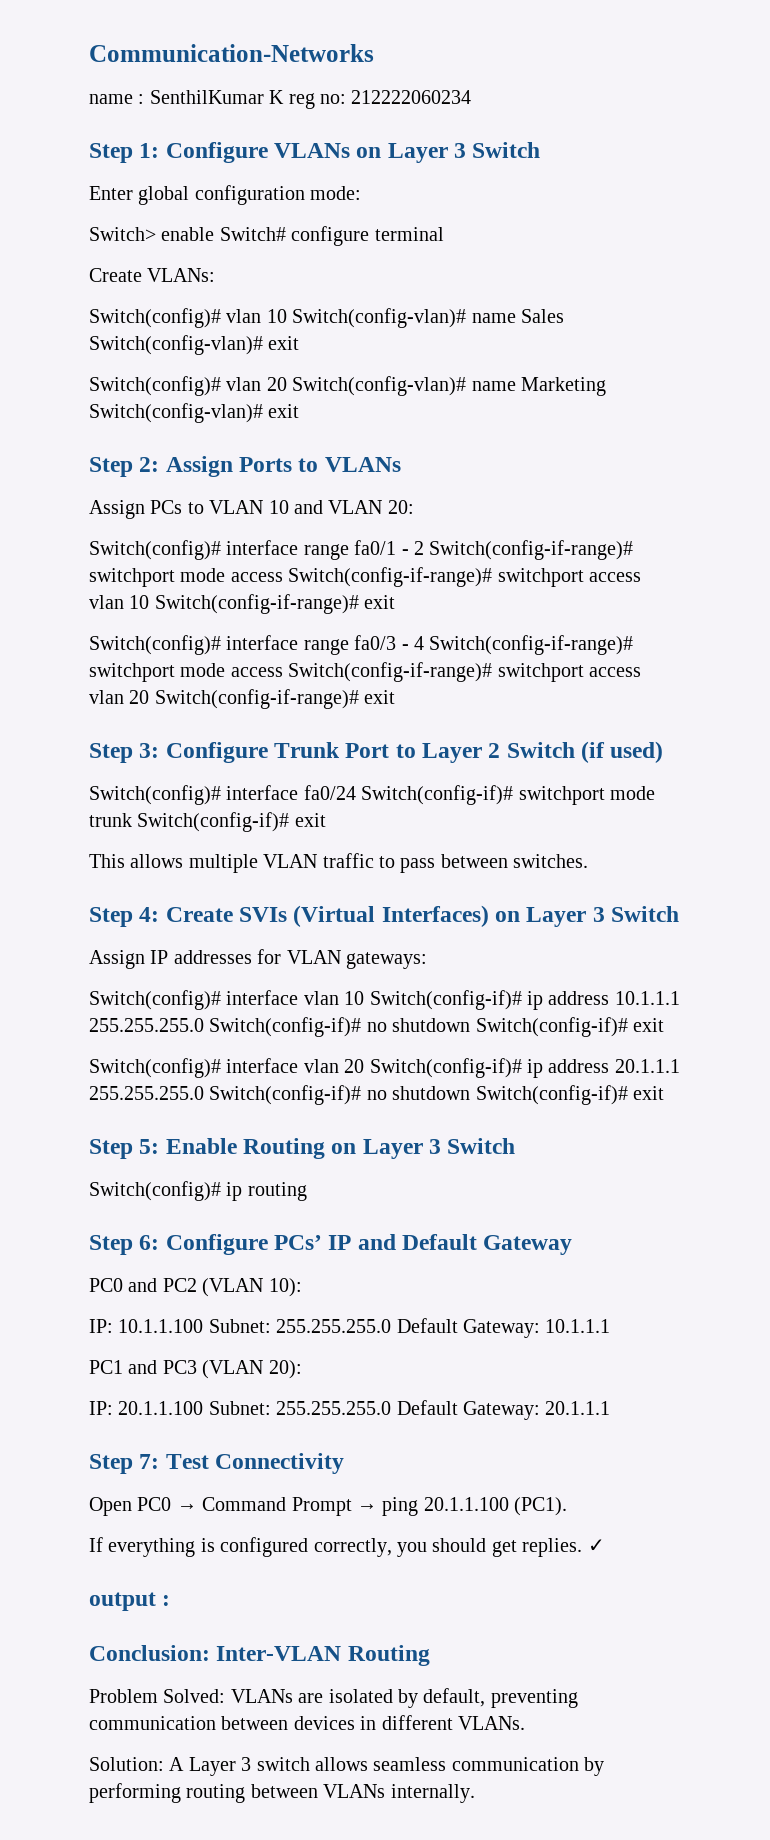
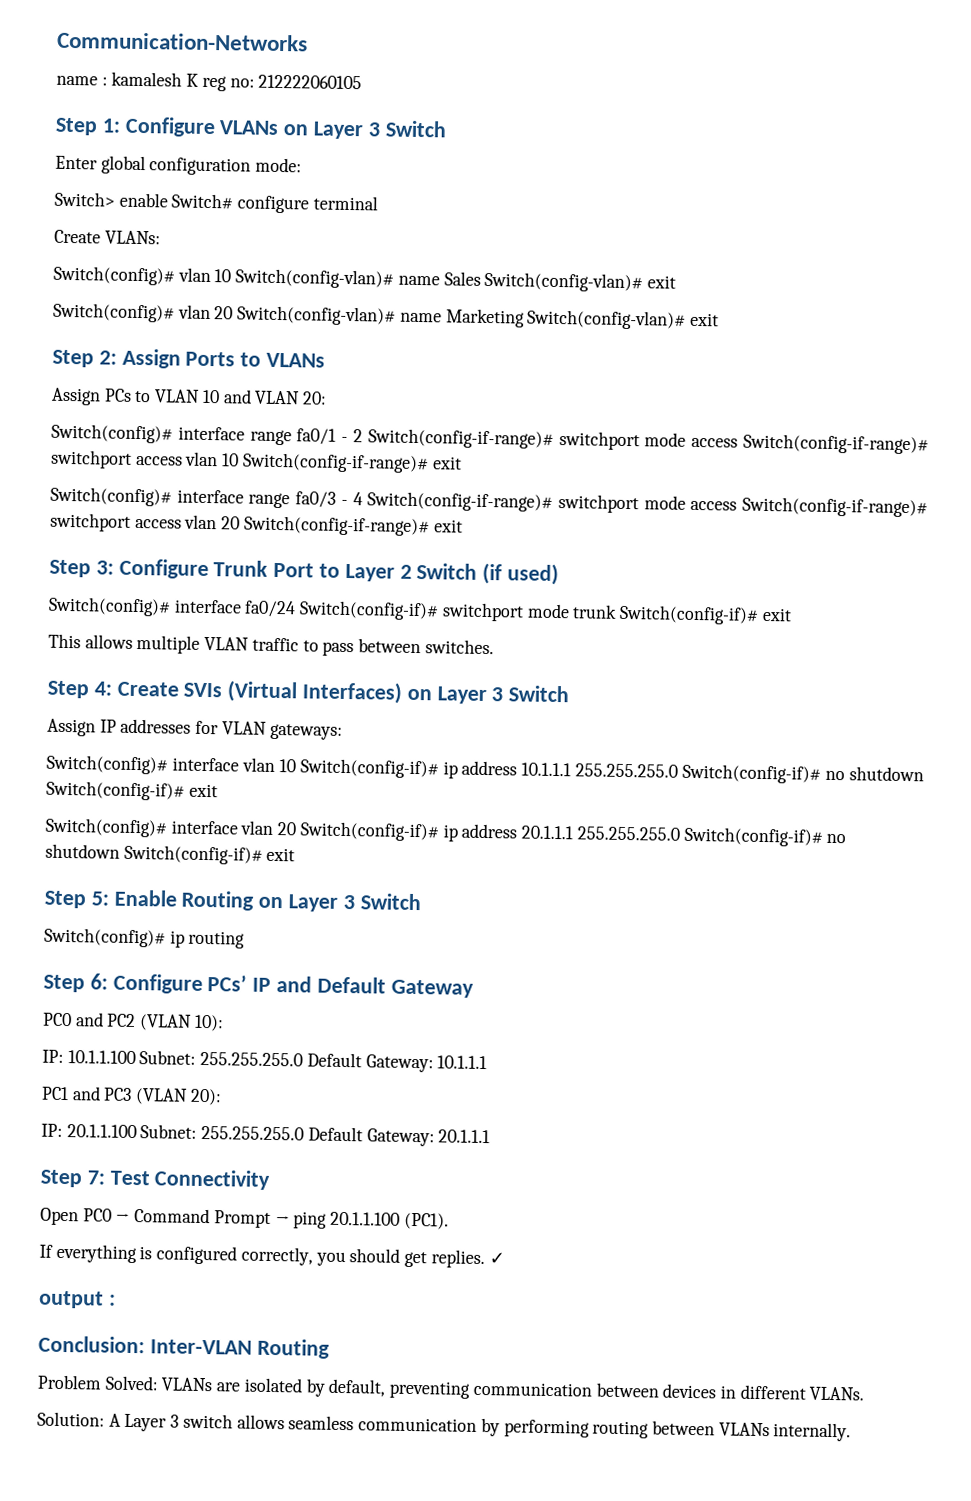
[149,90,264,104] SenthilKumar -> [111,71,183,87] kamalesh
[351,90,472,104] 212222060234 -> [258,74,363,90] 212222060105

